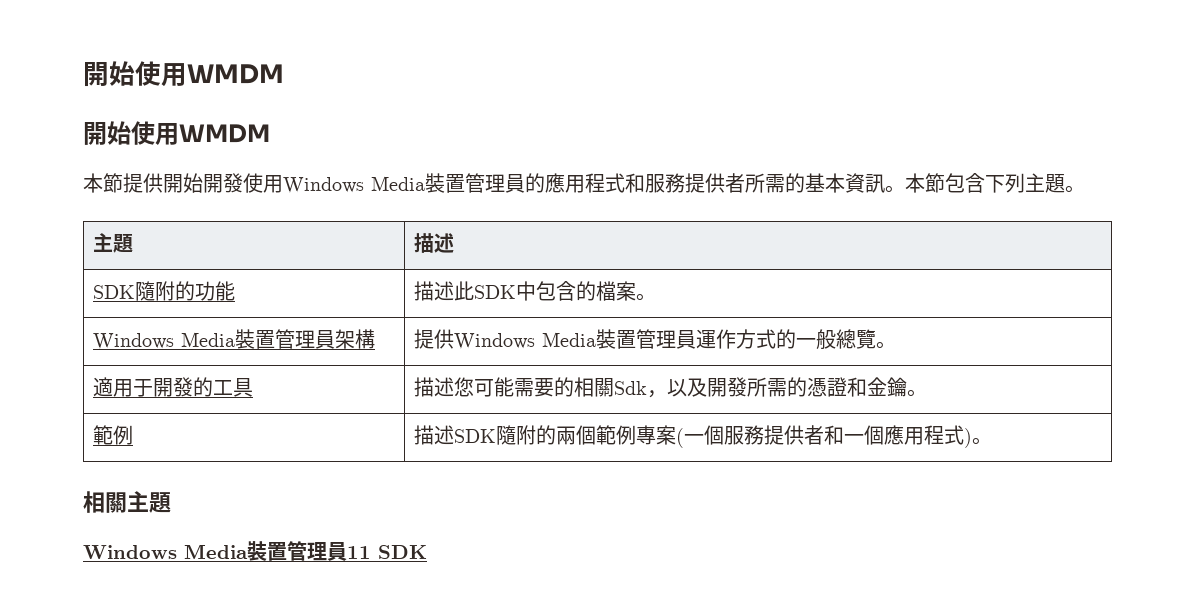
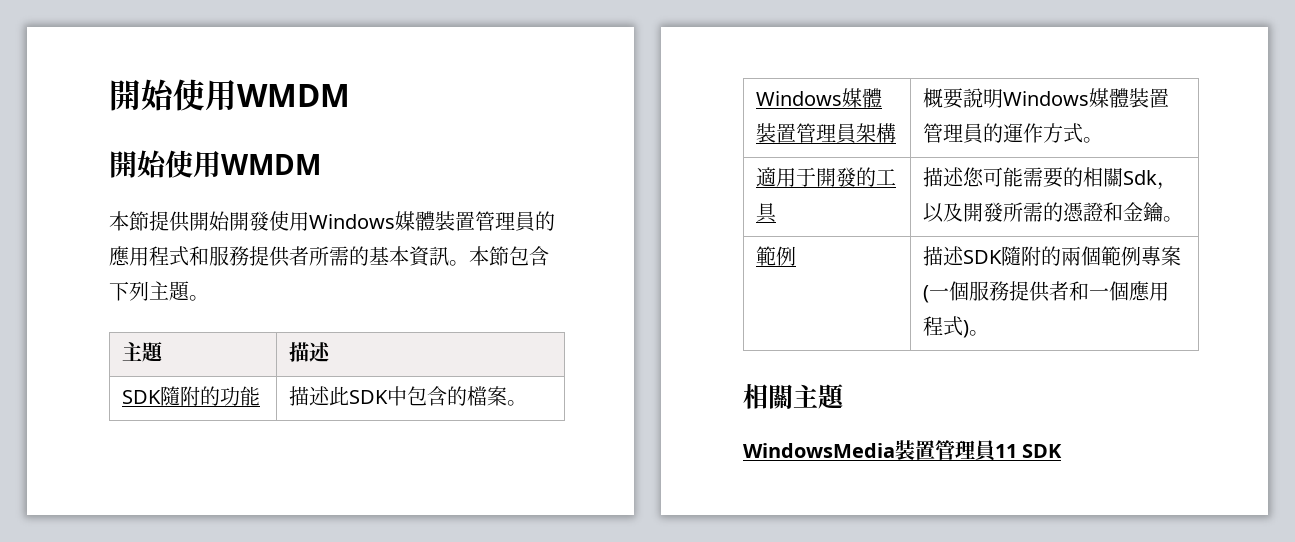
[371,176,425,191] Media -> [395,211,435,231] 媒體
[180,332,235,347] Media -> [842,88,883,108] 媒體
[413,329,696,350] 提供Windows Media裝置管理員 -> [923,88,1170,109] [923,123,1004,143] 概要說明Windows媒體裝置管理員的
[775,329,876,349] 的一般總覽 -> (1084, 133) none
[83,544,248,559] Windows Media -> [743,443,895,458] WindowsMedia

